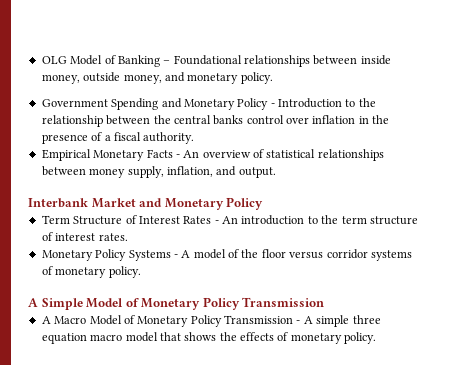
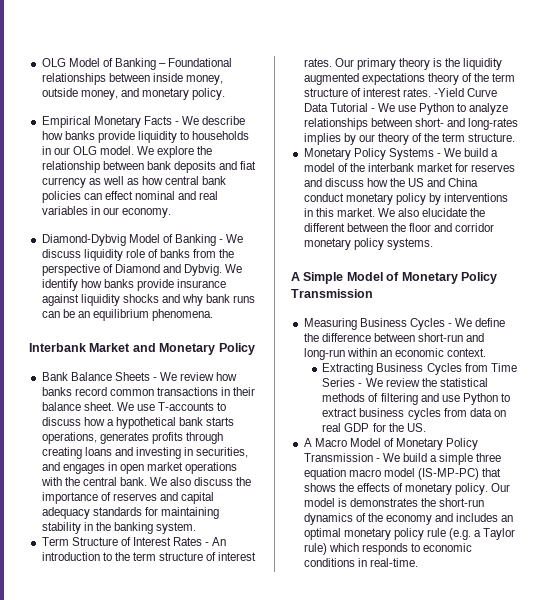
[41,98,376,110] [41,115,390,127] [41,132,195,144] [41,149,384,161] [41,166,276,178] Government Spending and Monetary Policy - Introduction to the relationship between the central banks control over inflation in the presence of a fiscal authority. // Empirical Monetary Facts - An overview of statistical relationships between money supply, inflation, and output. -> [41,116,246,128] [41,131,250,143] [41,146,213,158] [41,161,257,173] [41,176,227,188] [41,191,219,203] [41,206,171,218] [41,234,244,246] [41,249,235,261] [41,264,243,276] [41,279,227,291] [41,294,256,306] [41,309,214,321] Empirical Monetary Facts - We describe how banks provide liquidity to households in our OLG model. We explore the relationship between bank deposits and fiat currency as well as how central bank policies can effect nominal and real variables in our economy. // Diamond-Dybvig Model of Banking - We discuss liquidity role of banks from the perspective of Diamond and Dybvig. We identify how banks provide insurance against liquidity shocks and why bank runs can be an equilibrium phenomena.
(264, 203) none -> [41,372,238,381] [41,387,256,396] [41,402,227,411] [41,417,235,429] [41,432,223,444] [41,447,249,459] [41,462,238,474] [40,477,252,486] [41,492,215,504] [41,507,219,519] [41,522,197,534] // Bank Balance Sheets - We review how banks record common transactions in their balance sheet. We use T-accounts to discuss how a hypothetical bank starts operations, generates profits through creating loans and investing in securities, and engages in open market operations with the central bank. We also discuss the importance of reserves and capital adequacy standards for maintaining stability in the banking system.
[41,249,412,261] [41,266,141,278] // Monetary Policy Systems - A model of the floor versus corridor systems of monetary policy. -> [334,58,503,70] [303,73,516,85] [303,88,498,97] [303,103,509,115] [303,118,519,130] [303,133,516,145] [303,148,499,160] [303,163,516,172] [303,178,479,187] [303,193,509,205] [303,208,486,217] [303,223,495,232] [303,238,433,250] Our primary theory is the liquidity augmented expectations theory of the term structure of interest rates. -Yield Curve Data Tutorial - We use Python to analyze relationships between short- and long-rates implies by our theory of the term structure. // Monetary Policy Systems - We build a model of the interbank market for reserves and discuss how the US and China conduct monetary policy by interventions in this market. We also elucidate the different between the floor and corridor monetary policy systems.
(325, 302) none -> [303,318,506,330] [303,333,485,342] [303,348,487,360] [322,363,517,375] [322,378,488,387] [322,393,510,405] [322,408,506,420] [322,423,426,432] // Measuring Business Cycles - We define the difference between short-run and long-run within an economic context. // Extracting Business Cycles from Time Series - We review the statistical methods of filtering and use Python to extract business cycles from data on real GDP for the US.
[303,316,313,324] A -> [382,453,438,462] We build a
(158, 337) none -> [417,468,479,480] (IS-MP-PC)
(377, 338) none -> [491,483,511,492] [303,498,485,507] [303,513,514,525] [303,528,516,540] [303,543,473,555] [303,558,418,567] Our model is demonstrates the short-run dynamics of the economy and includes an optimal monetary policy rule (e.g. a Taylor rule) which responds to economic conditions in real-time.

